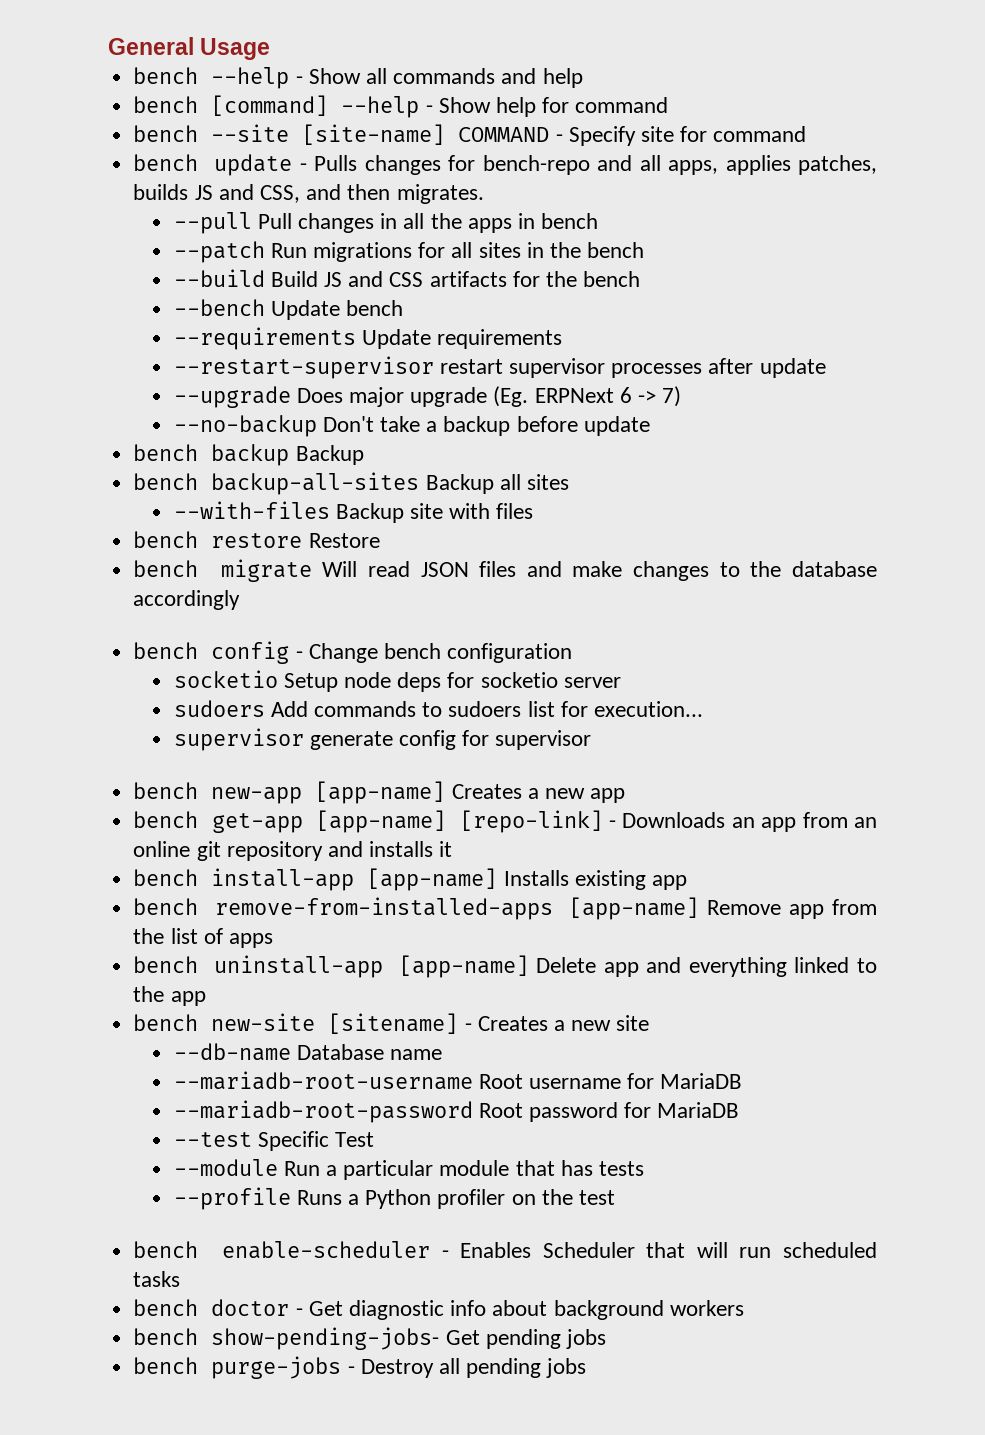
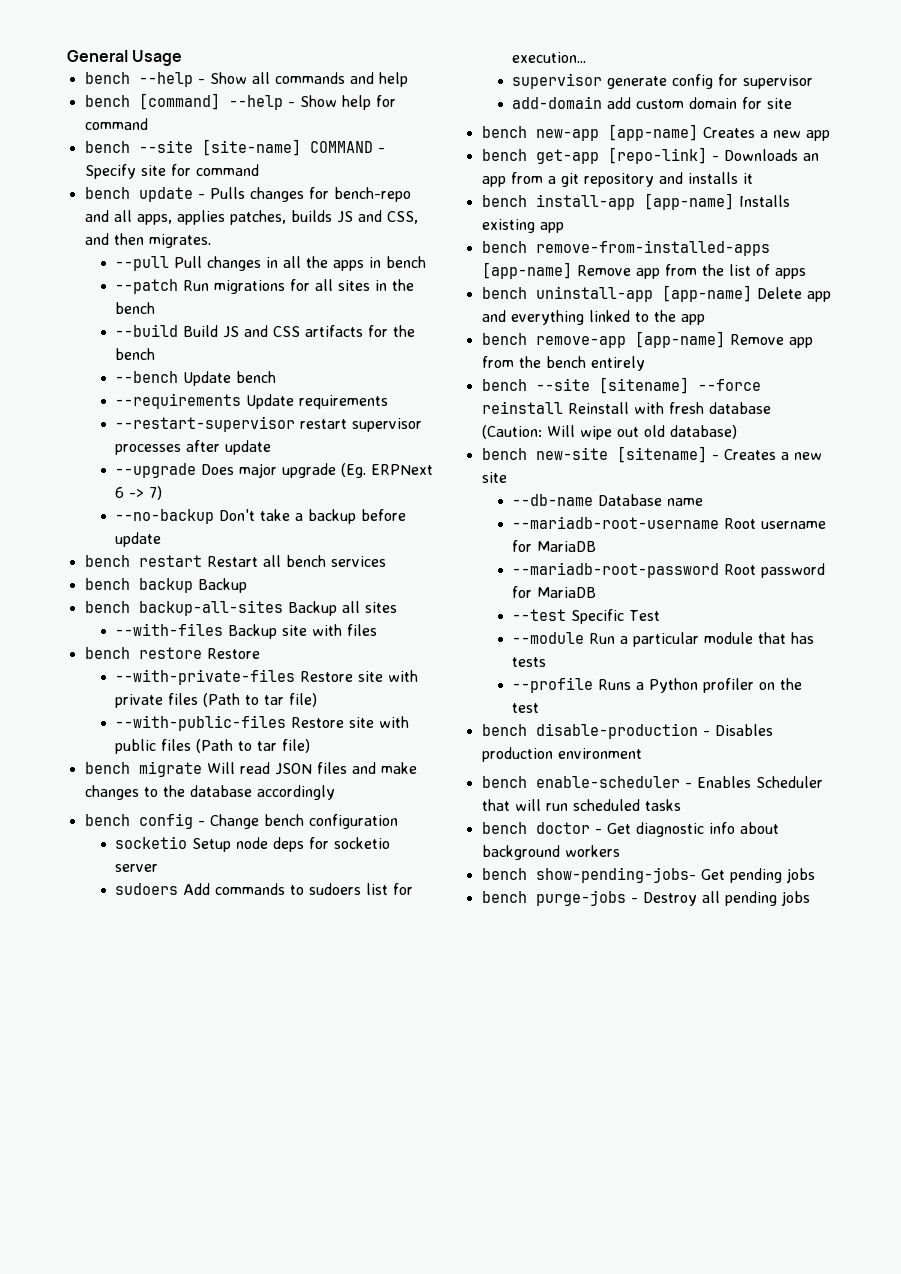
(650, 426) none -> [84,555,386,567] // bench restart Restart all bench services
(380, 540) none -> [115,669,419,685] [115,693,318,708] [115,715,410,731] [115,739,311,754] // --with-private-files Restore site with private files (Path to tar file) // --with-public-files Restore site with public files (Path to tar file)
(592, 740) none -> [512,96,793,109] // add-domain add custom domain for site
[316,810,447,833] [app-name] -> (599, 156) none
[853,817,877,828] [133,841,191,857] an online -> [547,176,556,184] a
(206, 998) none -> [481,331,813,348] [481,356,645,371] [481,377,761,394] [481,401,771,414] [481,425,737,440] // bench remove-app [app-name] Remove app from the bench entirely // bench --site [sitename] --force reinstall Reinstall with fresh database (Caution: Will wipe out old database)
(615, 1197) none -> [481,723,773,739] [481,747,642,762] // bench disable-production - Disables production environment

